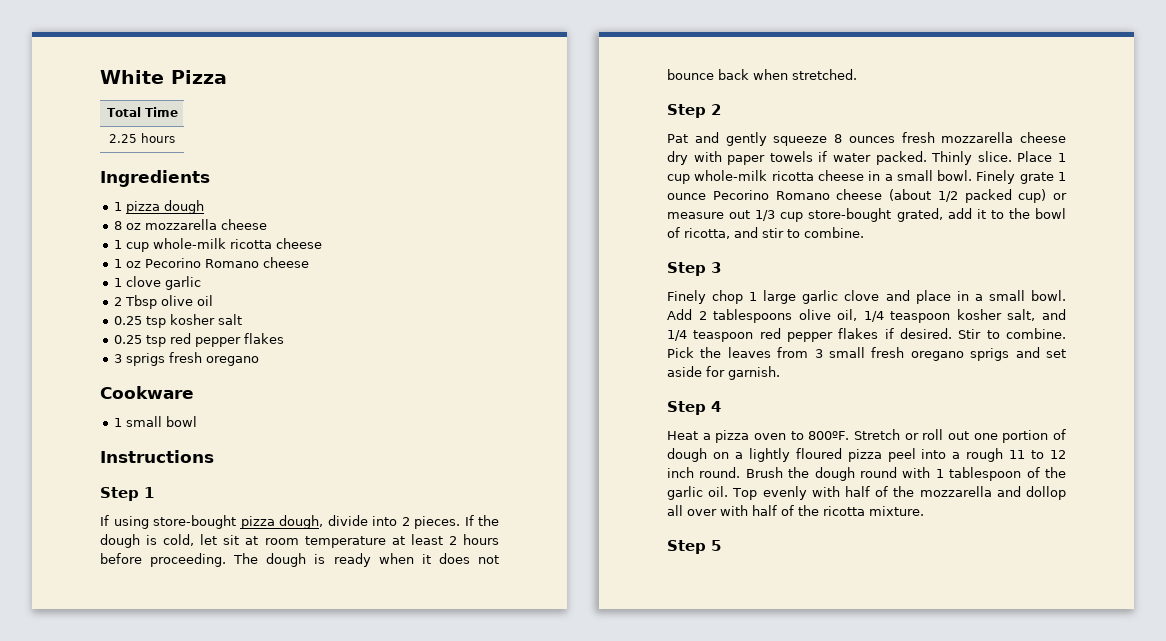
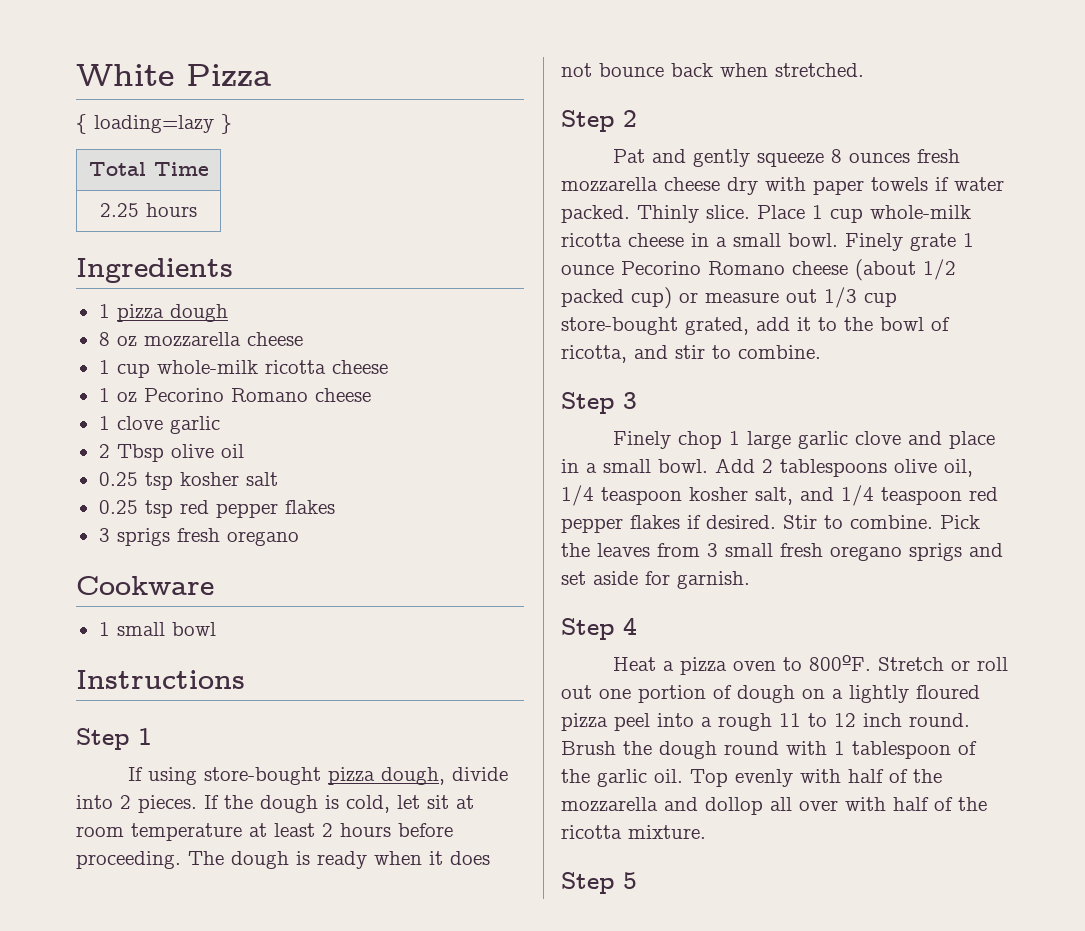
(227, 77) none -> [76,114,232,134] // { loading=lazy }

